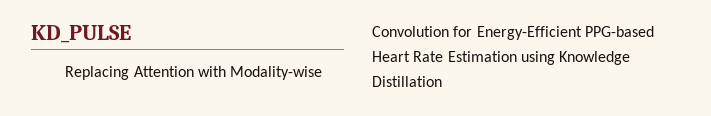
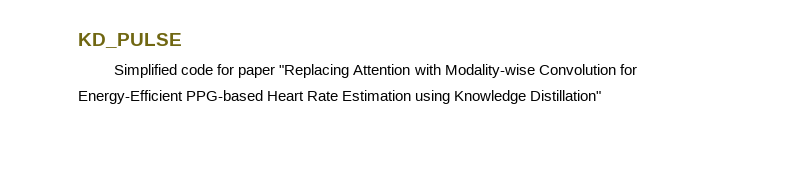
[65,66,130,80] Replacing -> [114,64,350,78] Simplified code for paper "Replacing
[372,76,442,87] Distillation -> [530,90,602,101] Distillation"

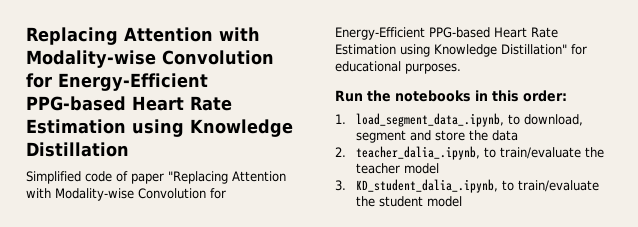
[78,33,182,48] KD_PULSE -> [26,27,260,45] [26,50,274,68] [26,73,208,91] [26,96,232,111] [26,119,293,137] [26,142,129,157] Replacing Attention with Modality-wise Convolution for Energy-Efficient PPG-based Heart Rate Estimation using Knowledge Distillation
[217,64,235,75] for -> [116,171,128,182] of
(602, 95) none -> [571,44,587,55] [335,61,461,74] [335,90,567,102] [335,113,583,127] [355,130,518,143] [335,146,604,160] [355,163,439,174] [335,179,599,193] [355,196,462,207] for educational purposes. // Run the notebooks in this order: // 1. load_segment_data_.ipynb, to download, segment and store the data // 2. teacher_dalia_.ipynb, to train/evaluate the teacher model // 3. KD_student_dalia_.ipynb, to train/evaluate the student model

